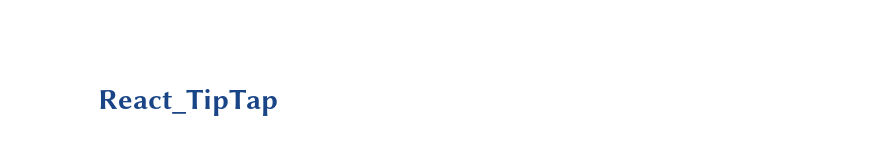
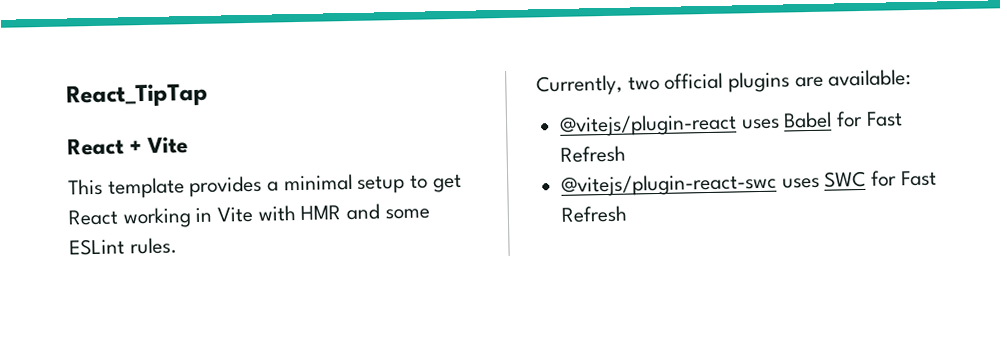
(278, 102) none -> [67,136,189,156] [68,173,462,199] [68,203,430,229] [69,237,178,256] [536,69,912,97] [559,110,903,137] [560,145,627,163] [561,170,937,197] [561,205,629,223] // React + Vite // This template provides a minimal setup to get React working in Vite with HMR and some ESLint rules. // Currently, two official plugins are available: // @vitejs/plugin-react uses Babel for Fast Refresh // @vitejs/plugin-react-swc uses SWC for Fast Refresh

